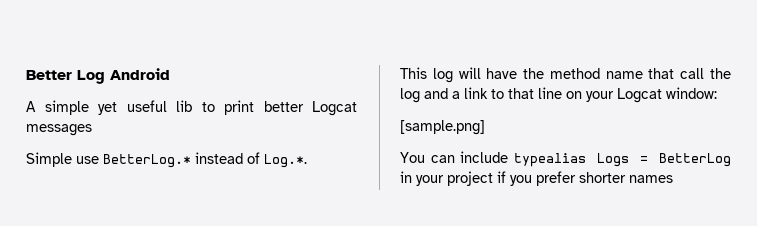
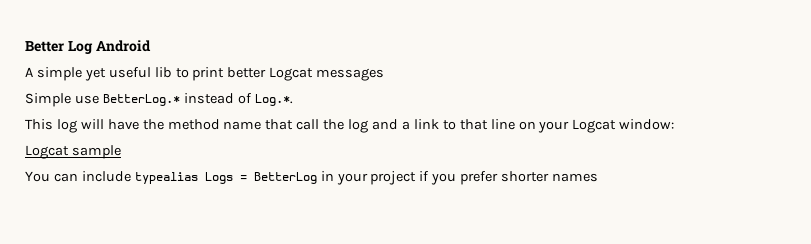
[400,120,485,135] [sample.png] -> [25,145,121,159] Logcat sample

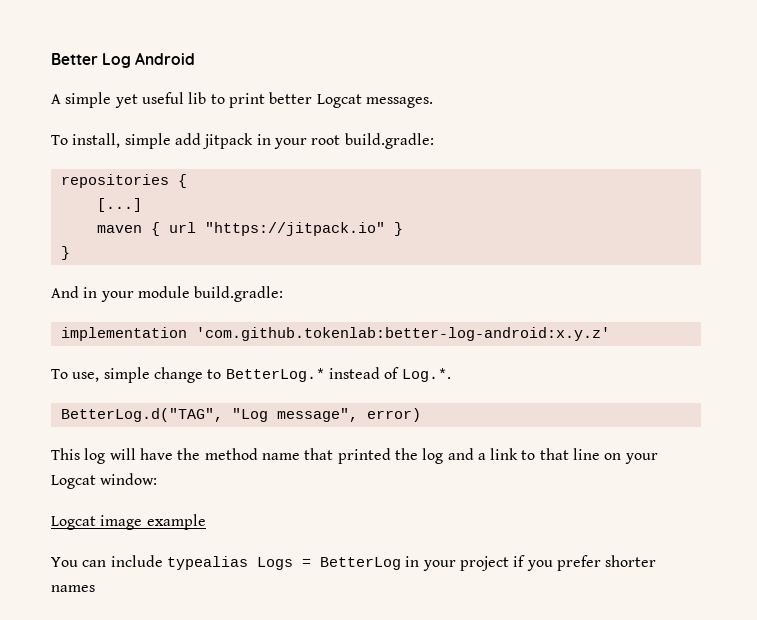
[316,68,385,81] [25,93,99,107] messages // Simple use -> [365,97,433,108] [51,133,434,149] [60,174,187,188] [96,198,142,212] [96,222,403,236] [60,246,70,260] [51,286,284,302] [60,327,610,341] [51,367,222,383] messages. // To install, simple add jitpack in your root build.gradle: // repositories { // [...] // maven { url "https://jitpack.io" } // } // And in your module build.gradle: // implementation 'com.github.tokenlab:better-log-android:x.y.z' // To use, simple change to
(293, 100) none -> [60,408,421,422] // BetterLog.d("TAG", "Log message", error)
[296,119,320,130] call -> [337,448,391,464] printed
[71,145,121,159] sample -> [100,514,206,530] image example

